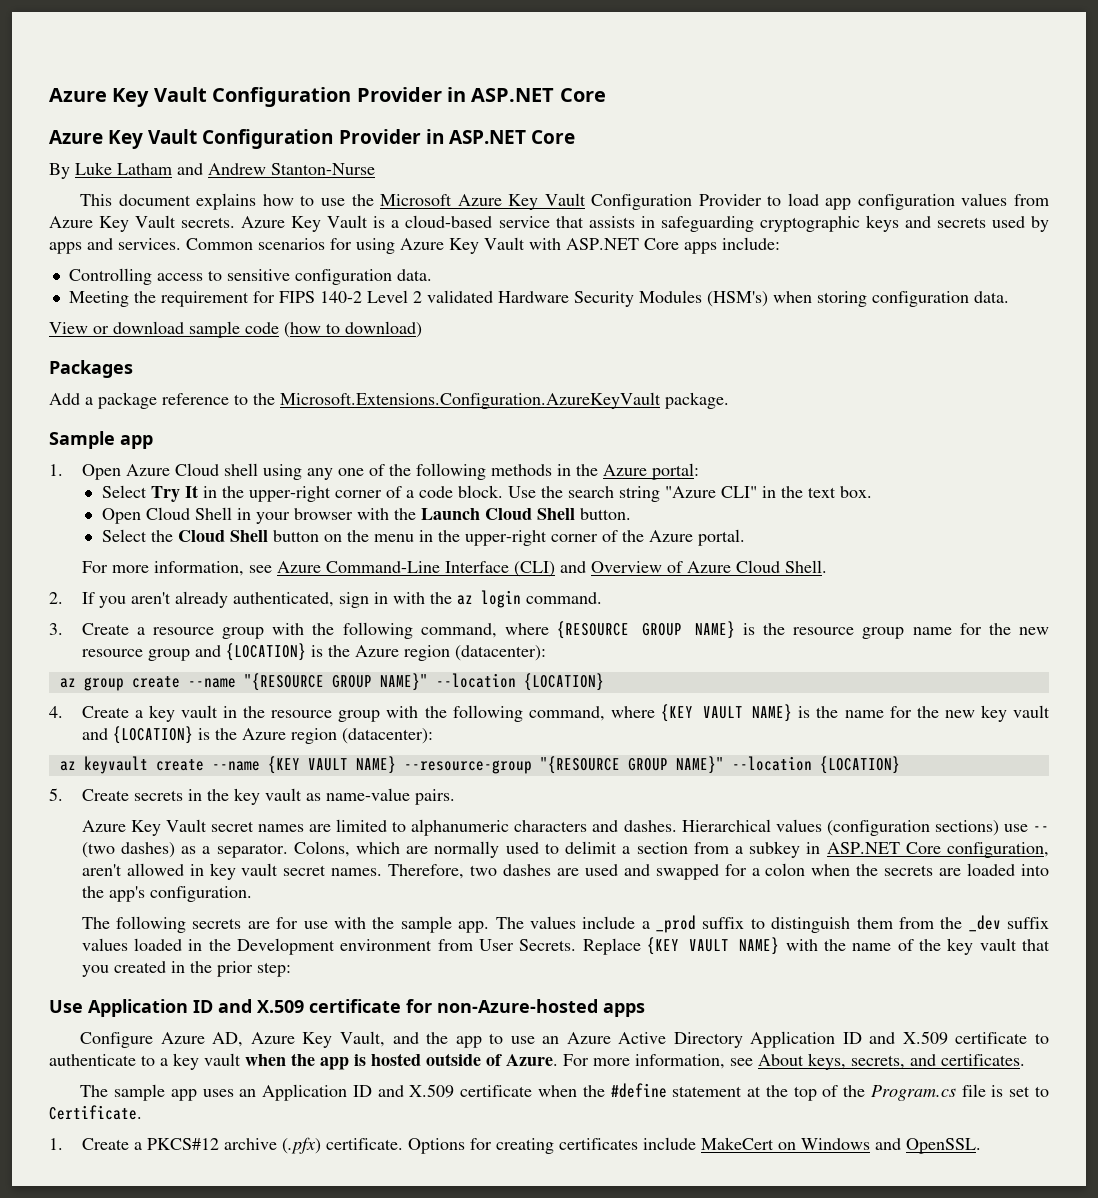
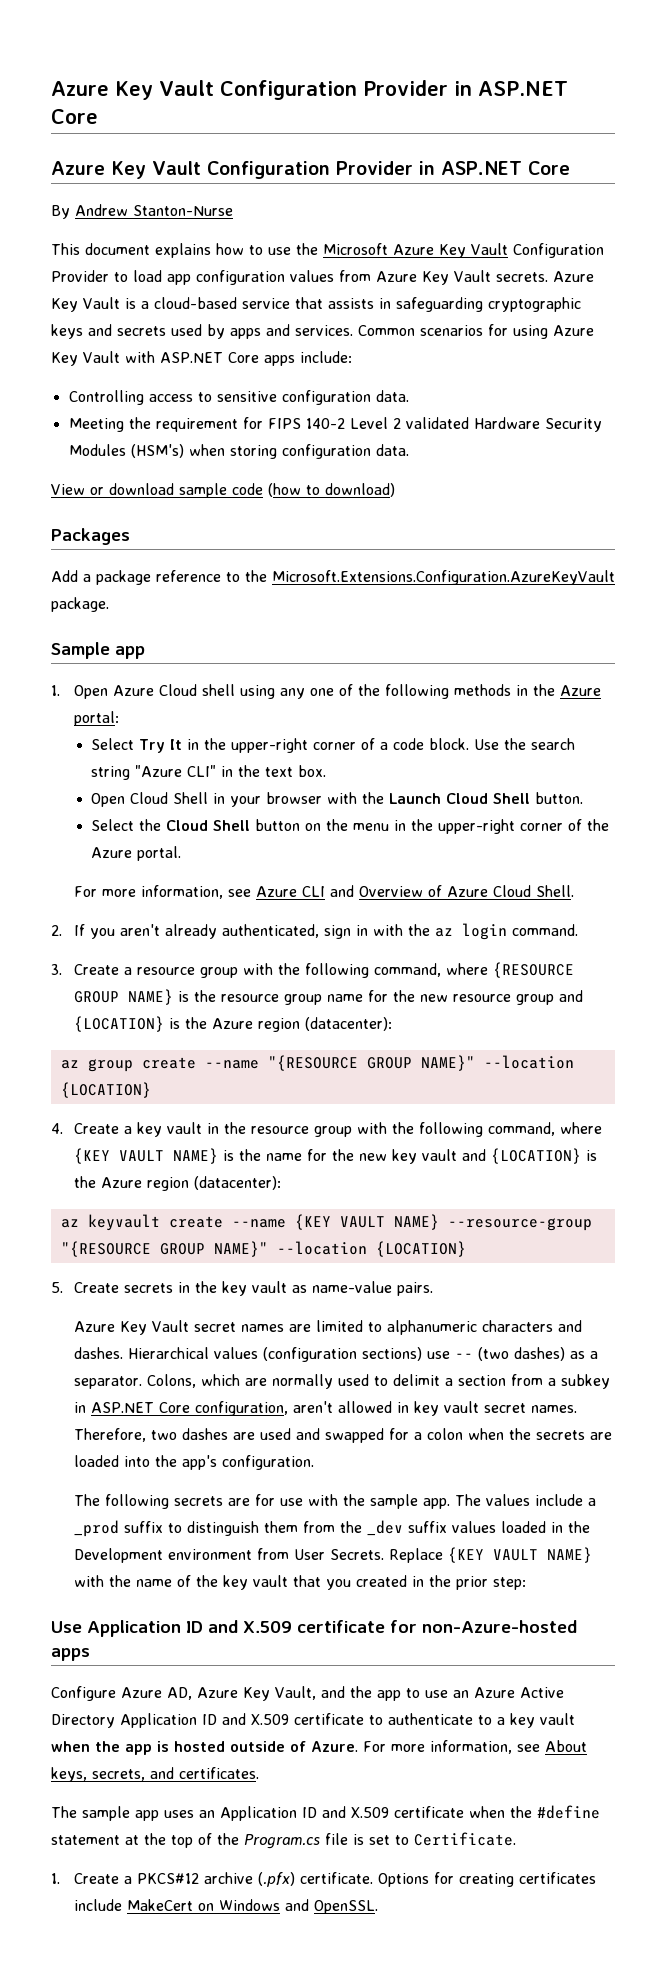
[75,162,203,175] Luke Latham and -> (70, 212) none
[325,561,555,577] Command-Line Interface (CLI) -> [301,886,325,897] CLI

